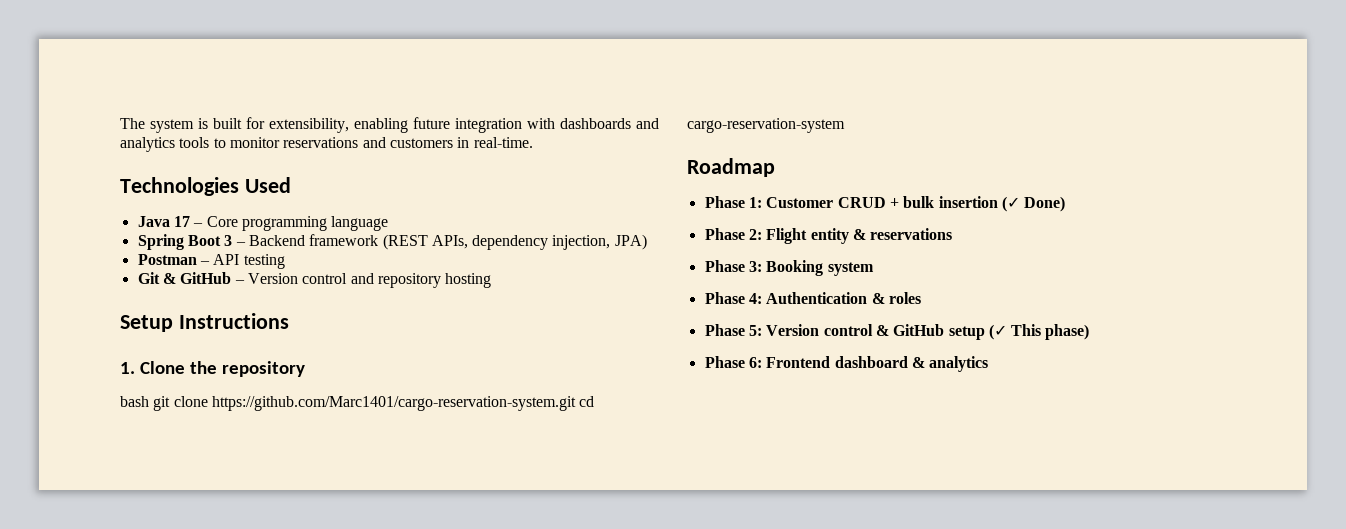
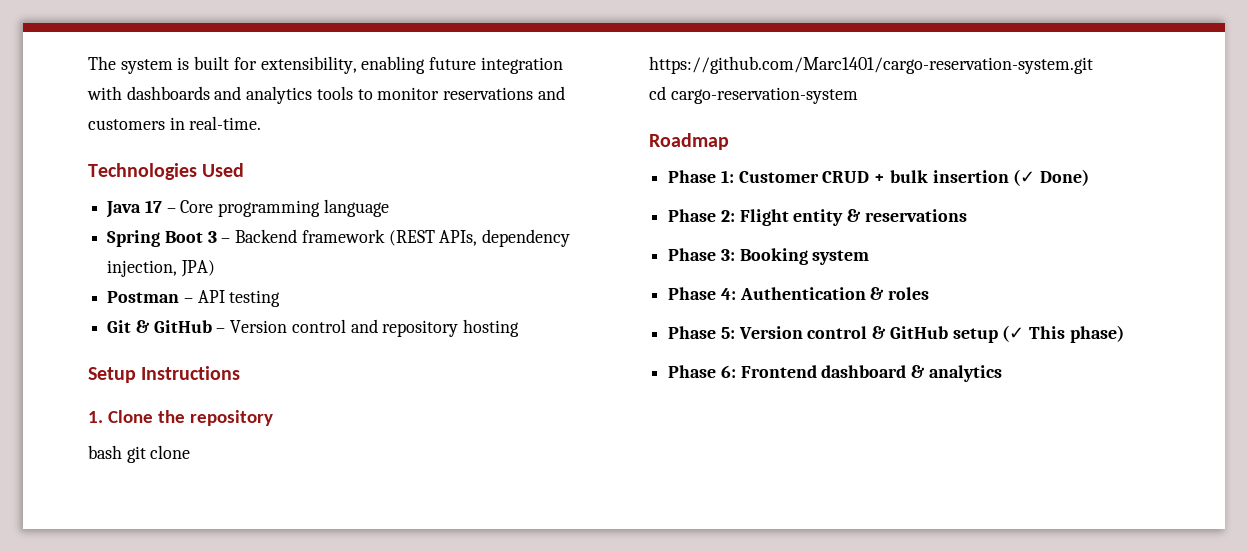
(576, 403) none -> (1093, 65) //

